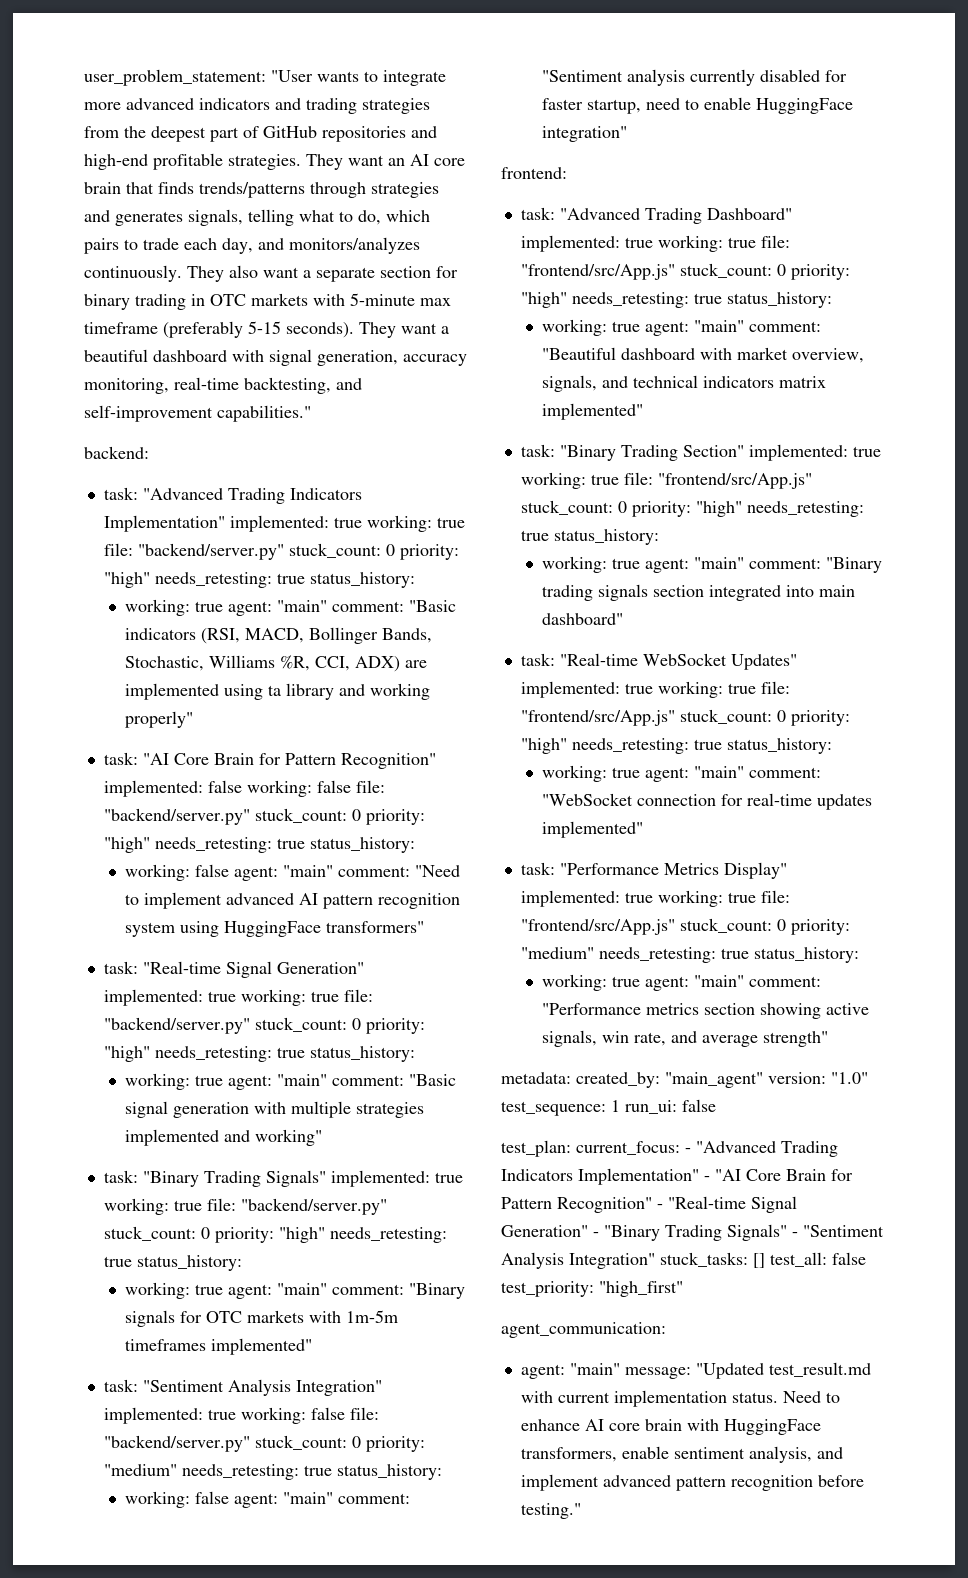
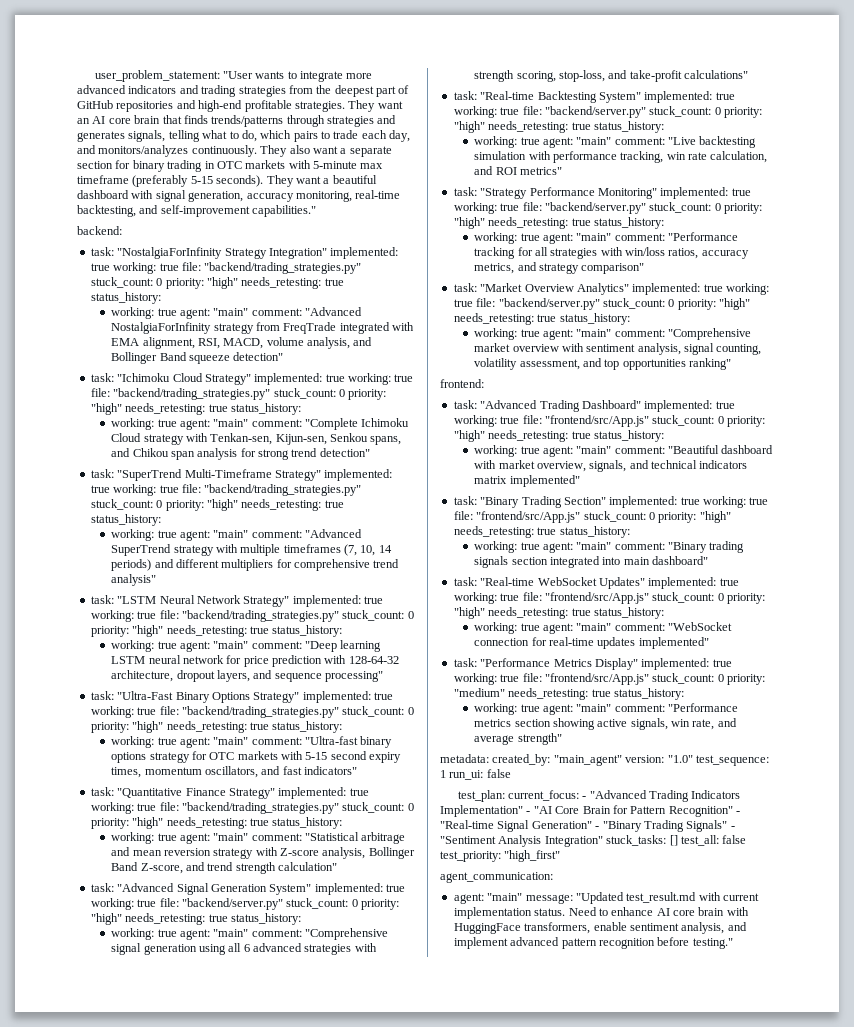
[142,488,362,504] [103,515,225,532] "Advanced Trading Indicators Implementation" -> [117,247,399,259] [90,262,362,274] [90,277,344,289] [90,292,161,304] [111,307,363,319] [111,322,415,334] [111,337,373,349] [111,352,284,364] [90,373,414,385] [90,388,387,400] [90,403,301,415] [111,418,410,430] [111,433,402,445] [111,448,370,460] [90,469,393,481] [90,484,362,496] [90,499,344,511] [90,514,161,526] [111,529,363,541] [111,544,392,556] [111,559,400,571] [111,574,157,586] [90,595,383,607] [90,610,414,622] [90,625,343,637] [111,640,382,652] [111,655,399,667] [111,670,384,682] [90,691,393,703] [90,706,414,718] [90,721,343,733] [111,736,393,748] [111,751,402,763] [111,766,358,778] [90,787,369,799] [90,802,414,814] [90,817,343,829] [111,832,406,844] [111,847,415,859] [111,862,338,874] [90,883,312,895] "NostalgiaForInfinity Strategy Integration" implemented: true working: true file: "backend/trading_strategies.py" stuck_count: 0 priority: "high" needs_retesting: true status_history: // working: true agent: "main" comment: "Advanced NostalgiaForInfinity strategy from FreqTrade integrated with EMA alignment, RSI, MACD, volume analysis, and Bollinger Band squeeze detection" // task: "Ichimoku Cloud Strategy" implemented: true working: true file: "backend/trading_strategies.py" stuck_count: 0 priority: "high" needs_retesting: true status_history: // working: true agent: "main" comment: "Complete Ichimoku Cloud strategy with Tenkan-sen, Kijun-sen, Senkou spans, and Chikou span analysis for strong trend detection" // task: "SuperTrend Multi-Timeframe Strategy" implemented: true working: true file: "backend/trading_strategies.py" stuck_count: 0 priority: "high" needs_retesting: true status_history: // working: true agent: "main" comment: "Advanced SuperTrend strategy with multiple timeframes (7, 10, 14 periods) and different multipliers for comprehensive trend analysis" // task: "LSTM Neural Network Strategy" implemented: true working: true file: "backend/trading_strategies.py" stuck_count: 0 priority: "high" needs_retesting: true status_history: // working: true agent: "main" comment: "Deep learning LSTM neural network for price prediction with 128-64-32 architecture, dropout layers, and sequence processing" // task: "Ultra-Fast Binary Options Strategy" implemented: true working: true file: "backend/trading_strategies.py" stuck_count: 0 priority: "high" needs_retesting: true status_history: // working: true agent: "main" comment: "Ultra-fast binary options strategy for OTC markets with 5-15 second expiry times, momentum oscillators, and fast indicators" // task: "Quantitative Finance Strategy" implemented: true working: true file: "backend/trading_strategies.py" stuck_count: 0 priority: "high" needs_retesting: true status_history: // working: true agent: "main" comment: "Statistical arbitrage and mean reversion strategy with Z-score analysis, Bollinger Band Z-score, and trend strength calculation" // task: "Advanced Signal Generation System"
[408,600,456,612] [124,627,432,644] [124,655,427,672] [124,683,430,700] [124,711,193,728] [103,752,436,769] [103,780,385,797] [103,808,425,825] [103,837,415,853] [124,864,460,881] [124,892,460,909] [124,921,424,937] [103,961,364,978] "Basic indicators (RSI, MACD, Bollinger Bands, Stochastic, Williams %R, CCI, ADX) are implemented using ta library and working properly" // task: "AI Core Brain for Pattern Recognition" implemented: false working: false file: "backend/server.py" stuck_count: 0 priority: "high" needs_retesting: true status_history: // working: false agent: "main" comment: "Need to implement advanced AI pattern recognition system using HuggingFace transformers" // task: "Real-time Signal Generation" -> [305,928,389,940] [111,943,377,955] [474,70,749,82] [453,91,641,103] "Comprehensive signal generation using all 6 advanced strategies with strength scoring, stop-loss, and take-profit calculations" // task: "Real-time Backtesting System"
[408,1074,456,1086] [124,1101,424,1118] [124,1129,322,1146] [103,1170,326,1187] "Basic signal generation with multiple strategies implemented and working" // task: "Binary Trading Signals" -> [668,136,757,148] [474,151,768,163] [474,166,562,175] [453,187,657,199] "Live backtesting simulation with performance tracking, win rate calculation, and ROI metrics" // task: "Strategy Performance Monitoring"
[408,1283,465,1299] [124,1310,398,1327] [124,1338,312,1355] [103,1379,382,1396] [103,1407,379,1424] [103,1435,425,1452] [103,1464,442,1480] [124,1491,410,1508] [541,69,847,86] [541,97,853,114] [541,126,627,142] "Binary signals for OTC markets with 1m-5m timeframes implemented" // task: "Sentiment Analysis Integration" implemented: true working: false file: "backend/server.py" stuck_count: 0 priority: "medium" needs_retesting: true status_history: // working: false agent: "main" comment: "Sentiment analysis currently disabled for faster startup, need to enable HuggingFace integration" -> [668,232,739,241] [474,247,749,259] [474,262,645,274] [453,283,769,295] [453,298,750,310] [453,313,630,325] [474,328,752,340] [474,343,762,355] [474,358,732,370] "Performance tracking for all strategies with win/loss ratios, accuracy metrics, and strategy comparison" // task: "Market Overview Analytics" implemented: true working: true file: "backend/server.py" stuck_count: 0 priority: "high" needs_retesting: true status_history: // working: true agent: "main" comment: "Comprehensive market overview with sentiment analysis, signal counting, volatility assessment, and top opportunities ranking"

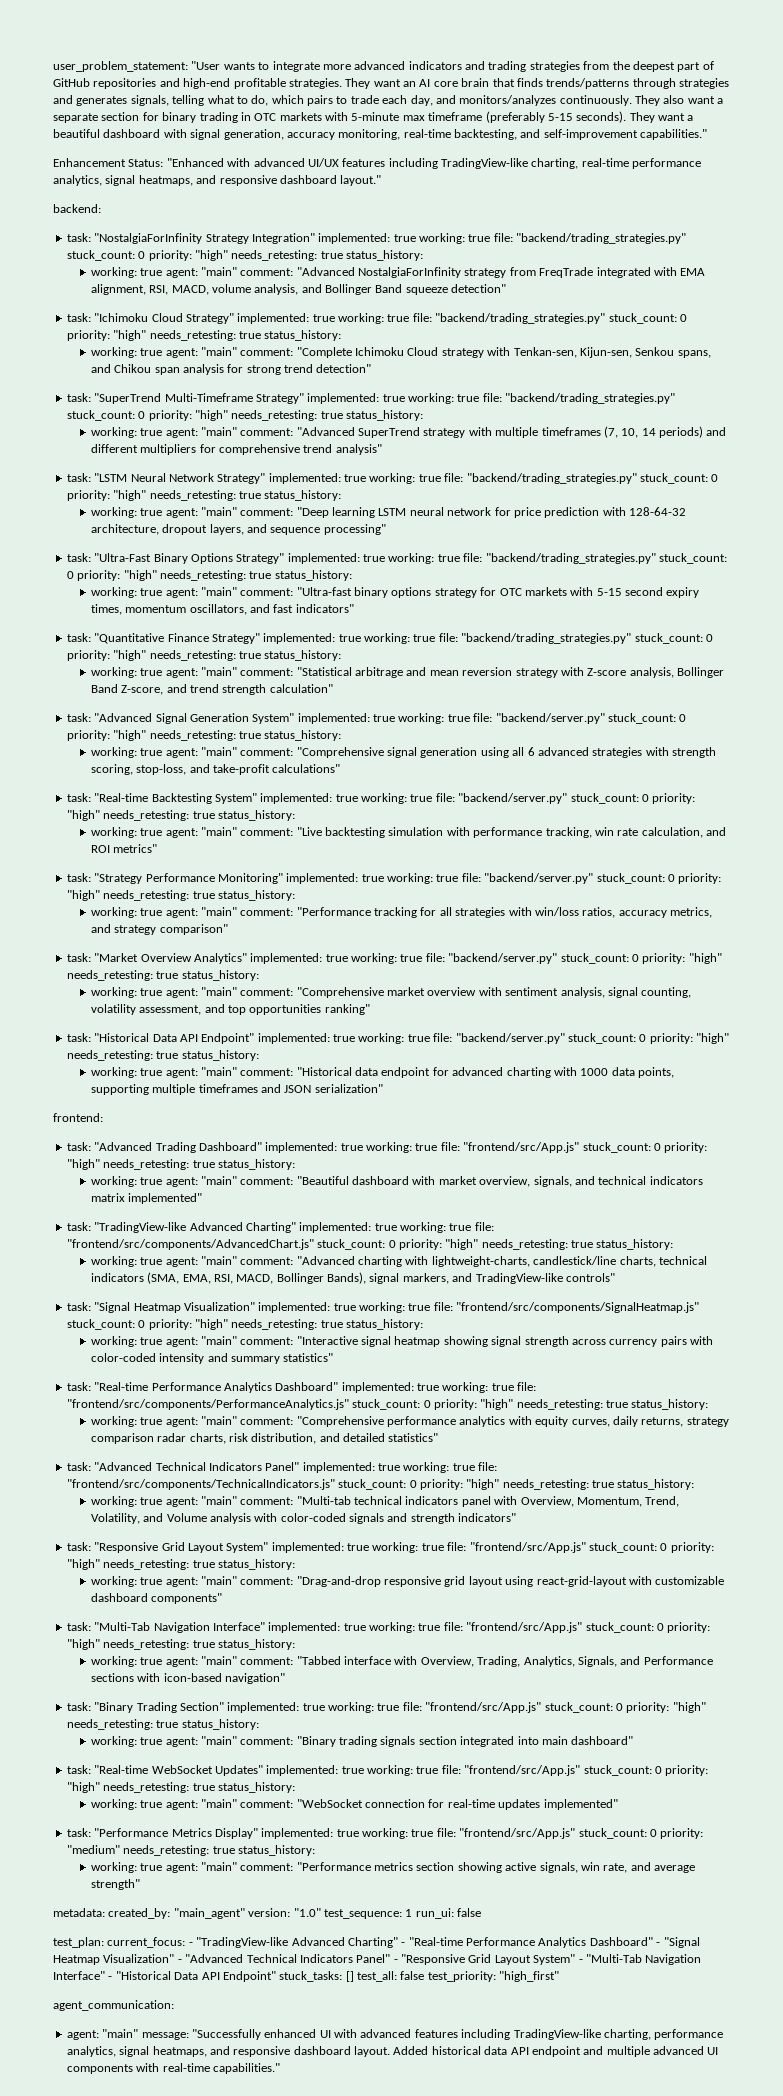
(317, 211) none -> [53,158,702,169] [53,175,382,186] // Enhancement Status: "Enhanced with advanced UI/UX features including TradingView-like charting, real-time performance analytics, signal heatmaps, and responsive dashboard layout."
(732, 364) none -> [66,1033,729,1044] [66,1050,259,1061] [90,1067,675,1078] [90,1084,383,1095] // task: "Historical Data API Endpoint" implemented: true working: true file: "backend/server.py" stuck_count: 0 priority: "high" needs_retesting: true status_history: // working: true agent: "main" comment: "Historical data endpoint for advanced charting with 1000 data points, supporting multiple timeframes and JSON serialization"
(580, 481) none -> [66,1222,494,1233] [66,1239,674,1250] [90,1256,707,1267] [90,1272,615,1284] [66,1302,700,1313] [66,1319,423,1330] [90,1336,714,1347] [90,1353,334,1364] [66,1382,537,1393] [66,1399,709,1410] [90,1416,729,1427] [90,1433,439,1444] [66,1462,498,1473] [66,1479,695,1490] [90,1496,680,1507] [90,1513,517,1524] [66,1542,714,1553] [66,1559,295,1570] [90,1576,725,1587] [90,1593,223,1604] [66,1622,711,1633] [66,1639,295,1650] [90,1656,713,1667] [90,1673,285,1684] // task: "TradingView-like Advanced Charting" implemented: true working: true file: "frontend/src/components/AdvancedChart.js" stuck_count: 0 priority: "high" needs_retesting: true status_history: // working: true agent: "main" comment: "Advanced charting with lightweight-charts, candlestick/line charts, technical indicators (SMA, EMA, RSI, MACD, Bollinger Bands), signal markers, and TradingView-like controls" // task: "Signal Heatmap Visualization" implemented: true working: true file: "frontend/src/components/SignalHeatmap.js" stuck_count: 0 priority: "high" needs_retesting: true status_history: // working: true agent: "main" comment: "Interactive signal heatmap showing signal strength across currency pairs with color-coded intensity and summary statistics" // task: "Real-time Performance Analytics Dashboard" implemented: true working: true file: "frontend/src/components/PerformanceAnalytics.js" stuck_count: 0 priority: "high" needs_retesting: true status_history: // working: true agent: "main" comment: "Comprehensive performance analytics with equity curves, daily returns, strategy comparison radar charts, risk distribution, and detailed statistics" // task: "Advanced Technical Indicators Panel" implemented: true working: true file: "frontend/src/components/TechnicalIndicators.js" stuck_count: 0 priority: "high" needs_retesting: true status_history: // working: true agent: "main" comment: "Multi-tab technical indicators panel with Overview, Momentum, Trend, Volatility, and Volume analysis with color-coded signals and strength indicators" // task: "Responsive Grid Layout System" implemented: true working: true file: "frontend/src/App.js" stuck_count: 0 priority: "high" needs_retesting: true status_history: // working: true agent: "main" comment: "Drag-and-drop responsive grid layout using react-grid-layout with customizable dashboard components" // task: "Multi-Tab Navigation Interface" implemented: true working: true file: "frontend/src/App.js" stuck_count: 0 priority: "high" needs_retesting: true status_history: // working: true agent: "main" comment: "Tabbed interface with Overview, Trading, Analytics, Signals, and Performance sections with icon-based navigation"
[589,790,741,802] [440,805,740,817] [440,820,735,832] [440,835,603,847] "Advanced Trading Indicators Implementation" - "AI Core Brain for Pattern Recognition" - "Real-time Signal Generation" - "Binary Trading Signals" - "Sentiment Analysis Integration" -> [196,1937,700,1948] [53,1954,702,1965] [53,1971,276,1982] "TradingView-like Advanced Charting" - "Real-time Performance Analytics Dashboard" - "Signal Heatmap Visualization" - "Advanced Technical Indicators Panel" - "Responsive Grid Layout System" - "Multi-Tab Navigation Interface" - "Historical Data API Endpoint"
[575,892,759,904] [453,907,749,919] [453,922,747,934] [453,937,733,949] "Updated test_result.md with current implementation status. Need to enhance AI core brain with HuggingFace transformers, enable sentiment analysis, and implement advanced pattern recognition before testing." -> [191,2029,724,2040] [66,2046,719,2057] [66,2063,280,2074] "Successfully enhanced UI with advanced features including TradingView-like charting, performance analytics, signal heatmaps, and responsive dashboard layout. Added historical data API endpoint and multiple advanced UI components with real-time capabilities."

